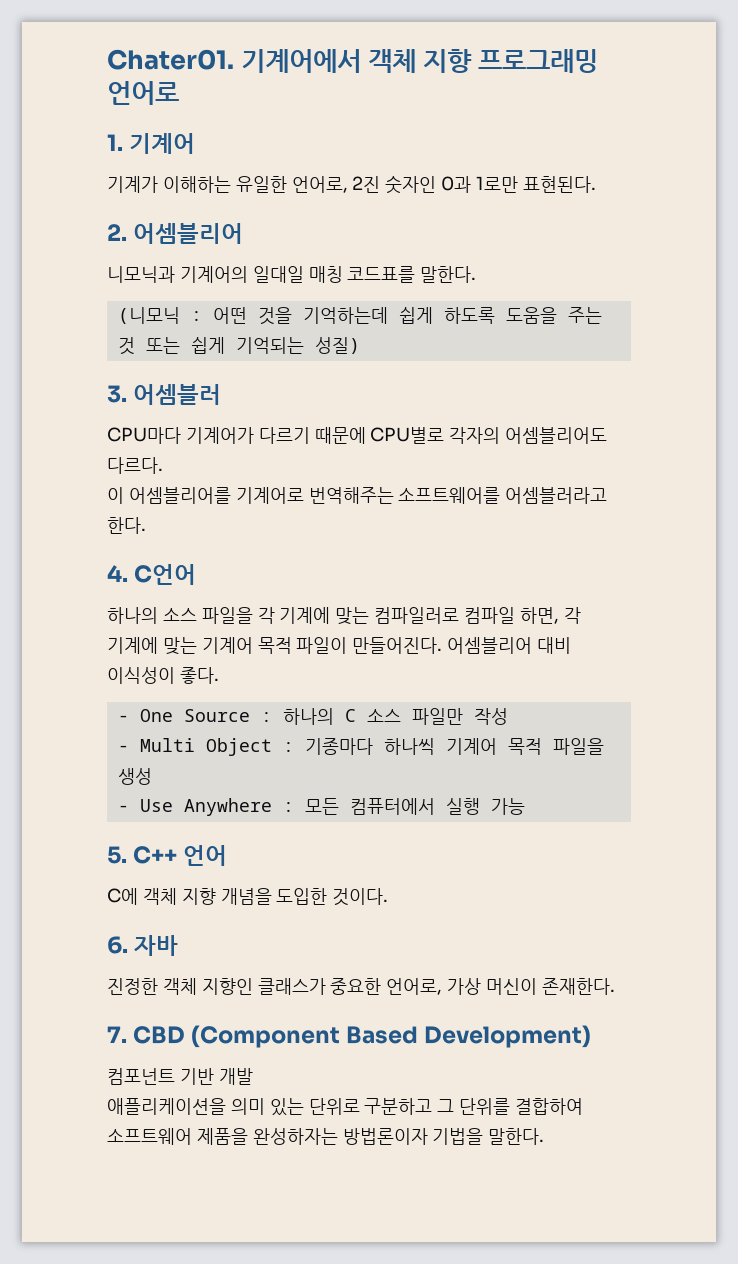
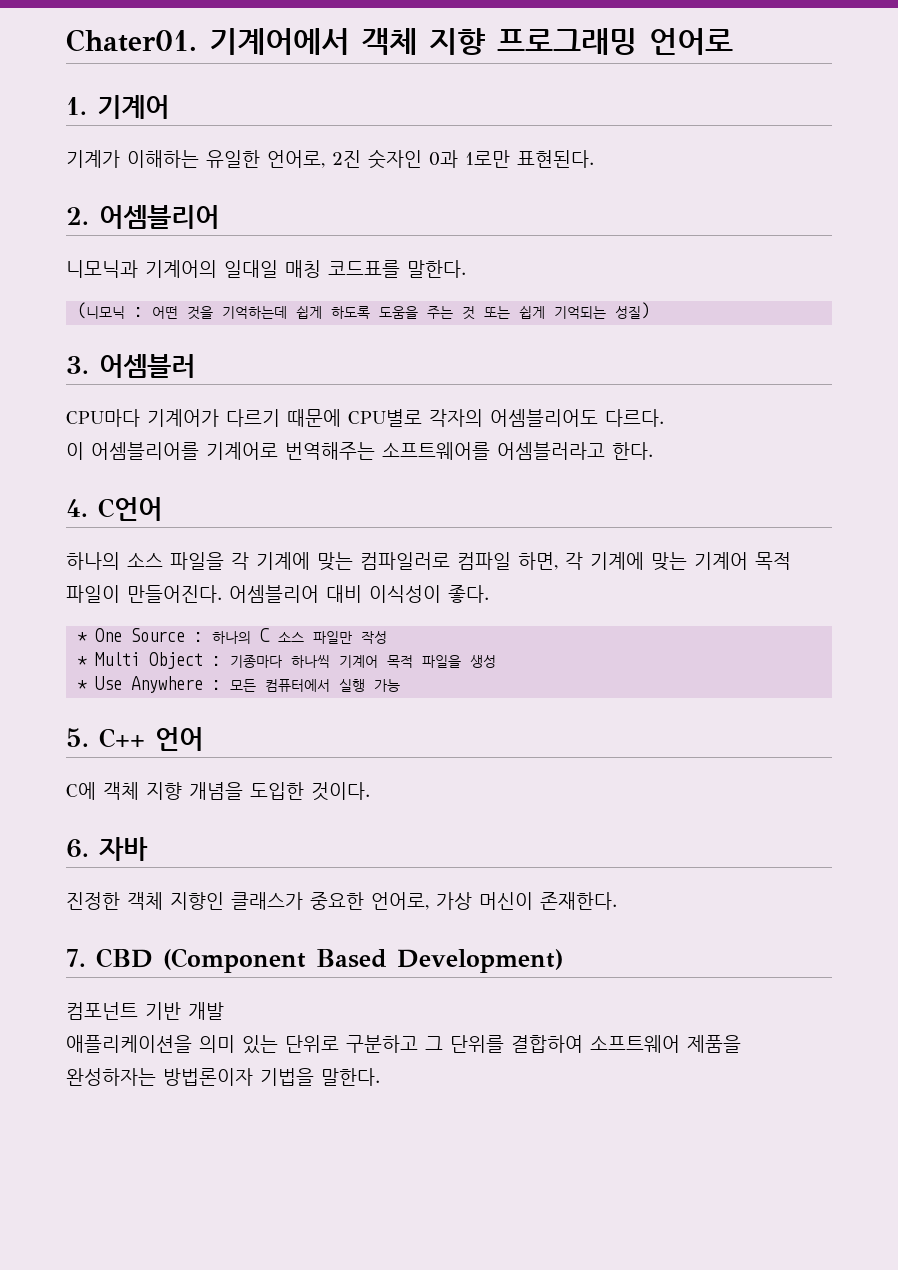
[117,715,129,722] - -> [77,632,88,642] *
[117,745,129,752] - -> [77,656,88,666] *
[117,805,129,812] - -> [77,680,88,690] *

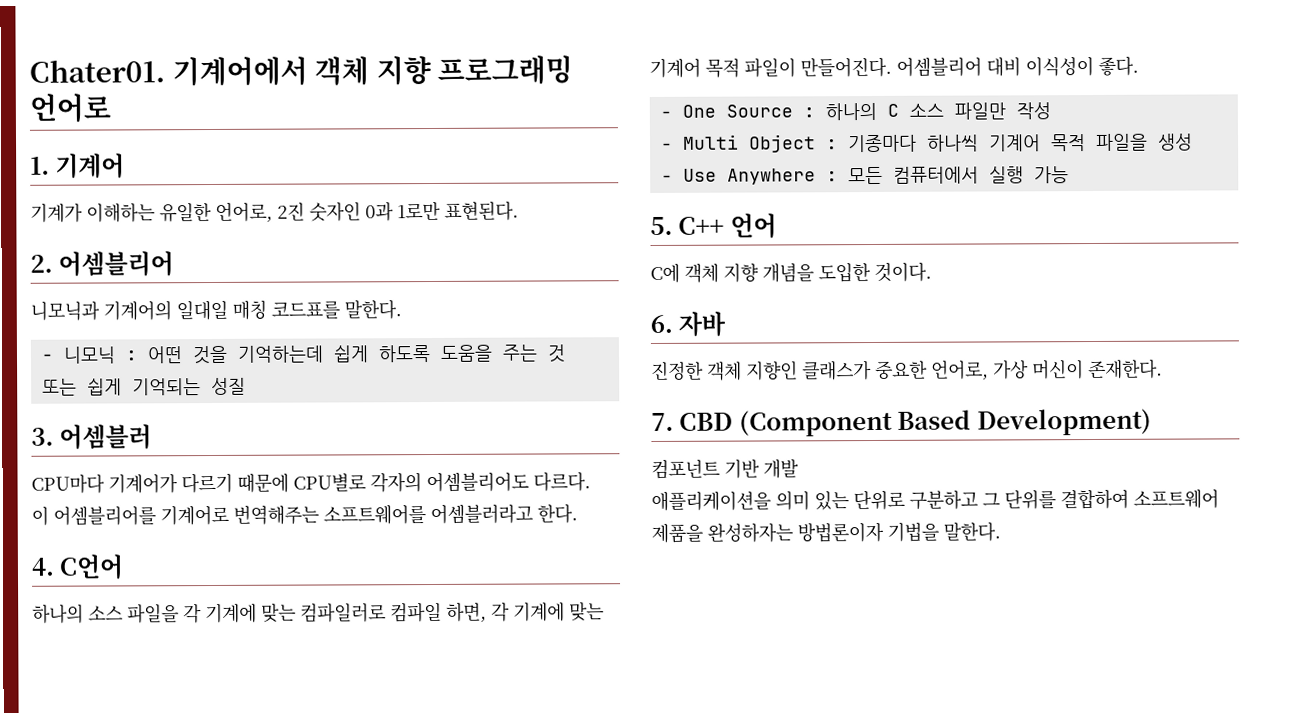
[77,302,126,319] (니모닉 -> [40,346,116,364] - 니모닉
[615,302,651,319] 성질) -> [210,377,246,396] 성질
[77,632,88,642] * -> [659,110,672,118] -
[77,656,88,666] * -> [660,142,673,150] -
[77,680,88,690] * -> [660,174,673,182] -

